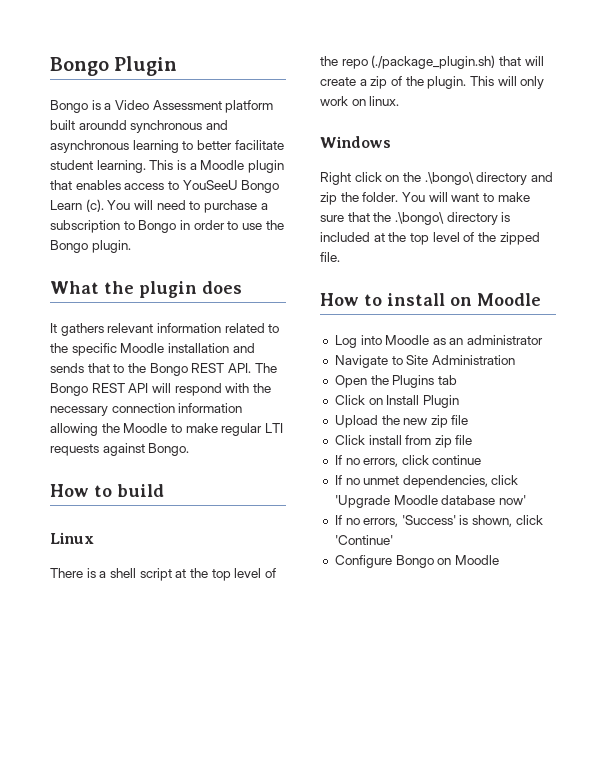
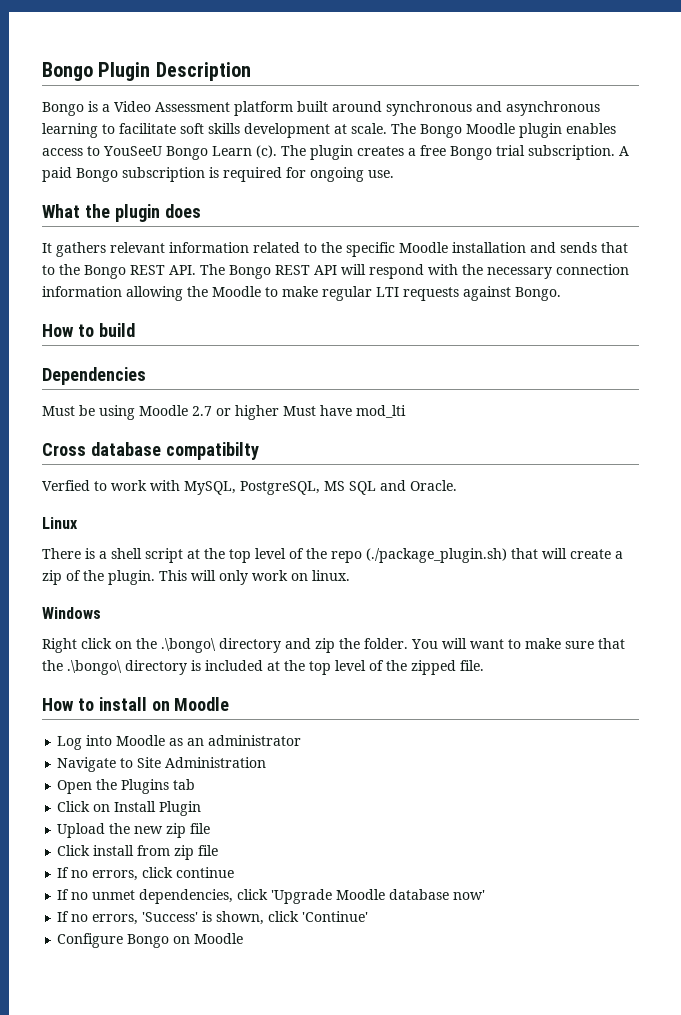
(178, 66) none -> [155,62,251,81] Description
[78,120,127,130] aroundd -> [332,101,382,112] around
[196,140,284,150] [50,160,197,173] better facilitate student learning. This is a -> [119,123,462,138] facilitate soft skills development at scale. The Bongo
[50,180,72,190] that -> (562, 130) none
[107,200,268,213] [50,220,284,233] [50,240,131,253] You will need to purchase a subscription to Bongo in order to use the Bongo plugin. -> [281,145,629,160] [42,167,394,182] The plugin creates a free Bongo trial subscription. A paid Bongo subscription is required for ongoing use.
(164, 490) none -> [42,367,146,385] [42,405,406,420] [42,442,259,460] [42,480,457,495] // Dependencies // Must be using Moodle 2.7 or higher Must have mod_lti // Cross database compatibilty // Verfied to work with MySQL, PostgreSQL, MS SQL and Oracle.

